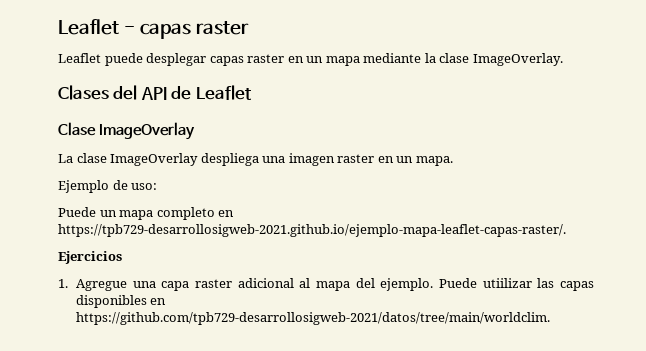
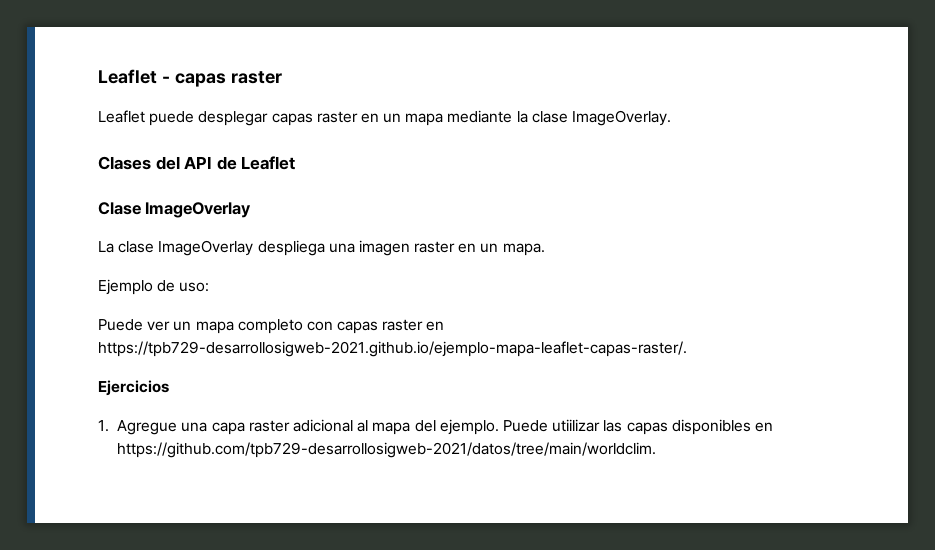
(96, 212) none -> [147,321,171,331] ver
(215, 213) none -> [306,319,424,334] con capas raster

